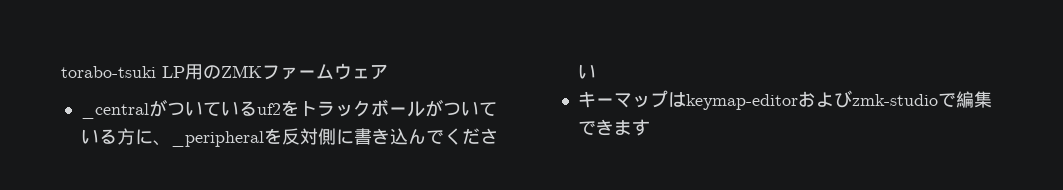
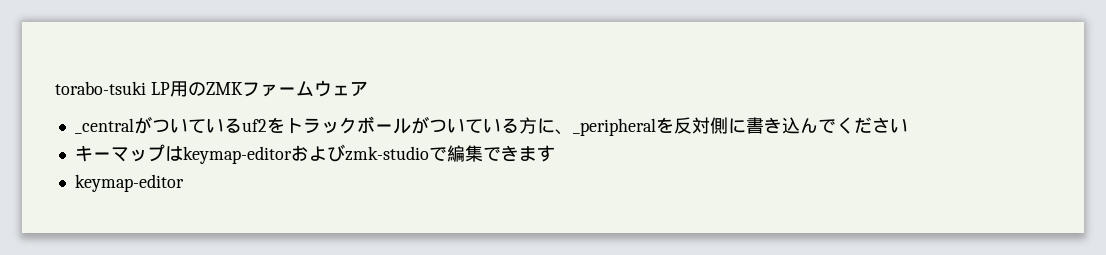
(650, 127) none -> [74,174,184,192] // keymap-editor

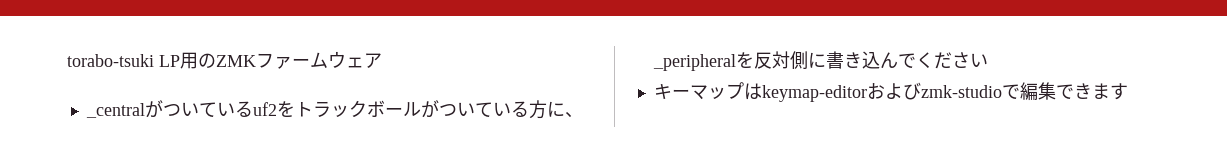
[74,174,184,192] // keymap-editor -> (1128, 91) none

